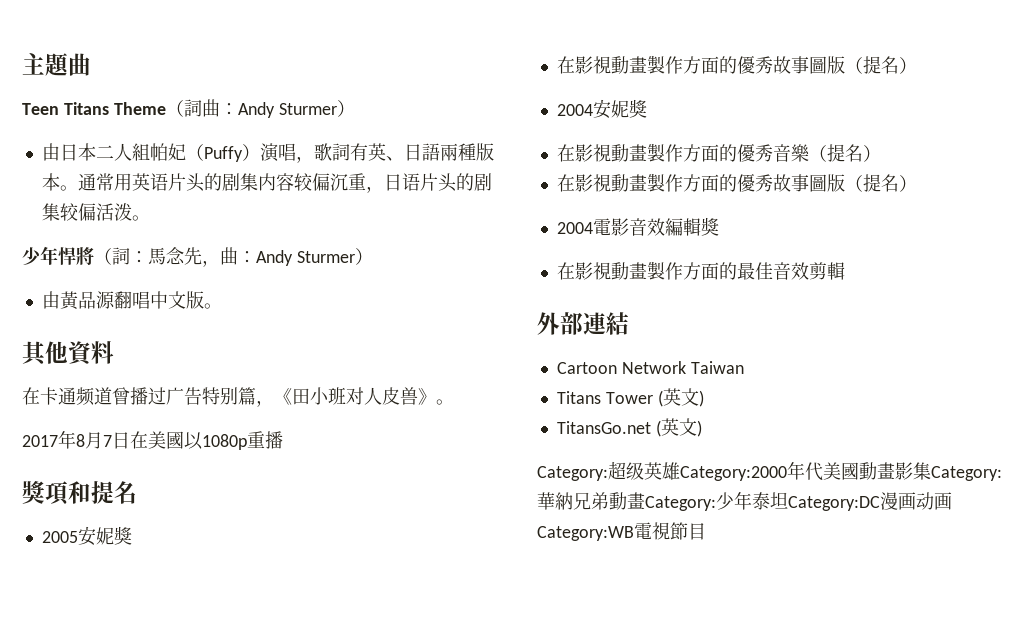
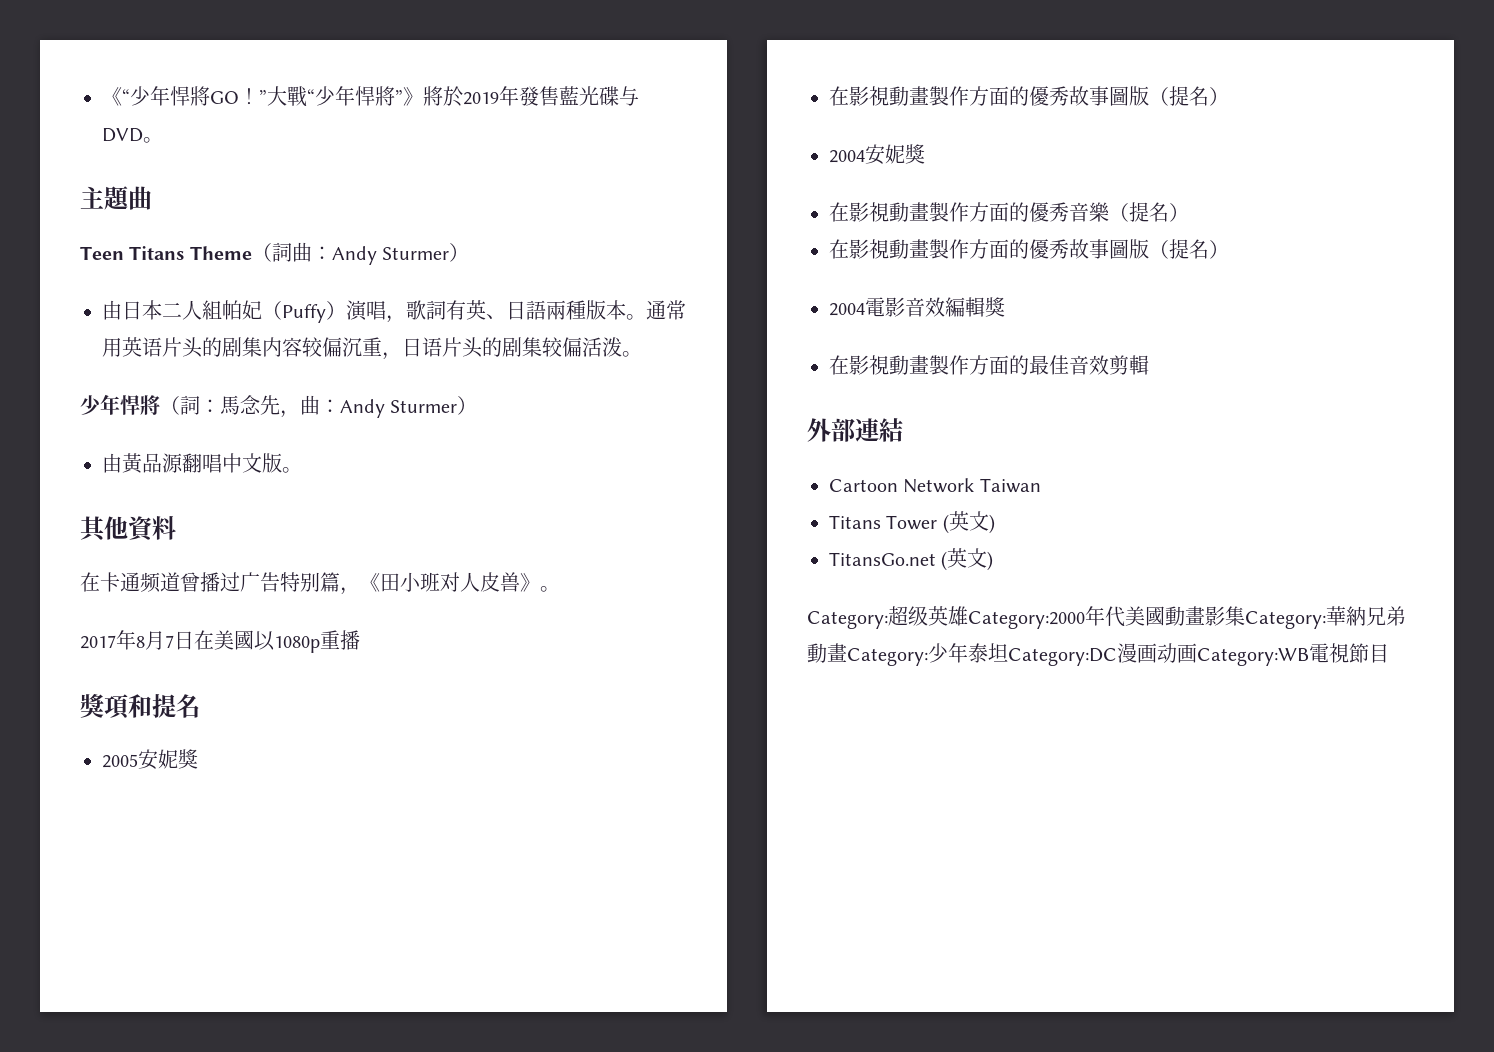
(22, 64) none -> [102,86,639,107] [102,128,163,143] 《“少年悍將GO！”大戰“少年悍將”》將於2019年發售藍光碟与DVD。 //

